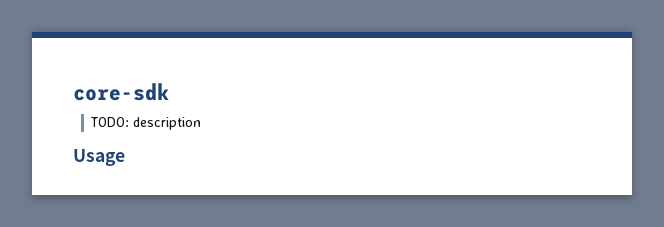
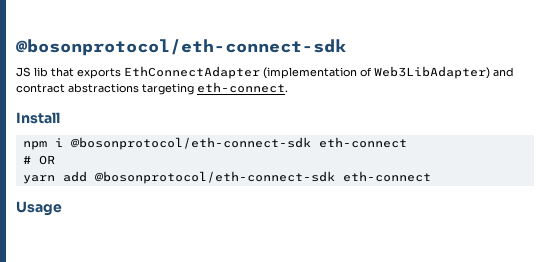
[73,83,169,101] [90,117,202,130] core-sdk // TODO: description -> [16,39,346,56] [16,66,514,79] [16,82,288,95] [16,112,60,124] [22,137,407,150] [22,155,55,165] [22,171,431,184] @bosonprotocol/eth-connect-sdk // JS lib that exports EthConnectAdapter (implementation of Web3LibAdapter) and contract abstractions targeting eth-connect. // Install // npm i @bosonprotocol/eth-connect-sdk eth-connect // # OR // yarn add @bosonprotocol/eth-connect-sdk eth-connect

